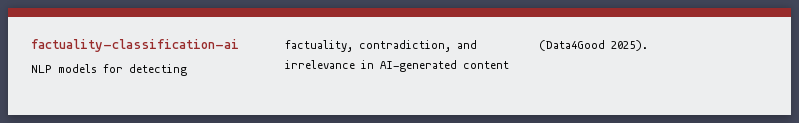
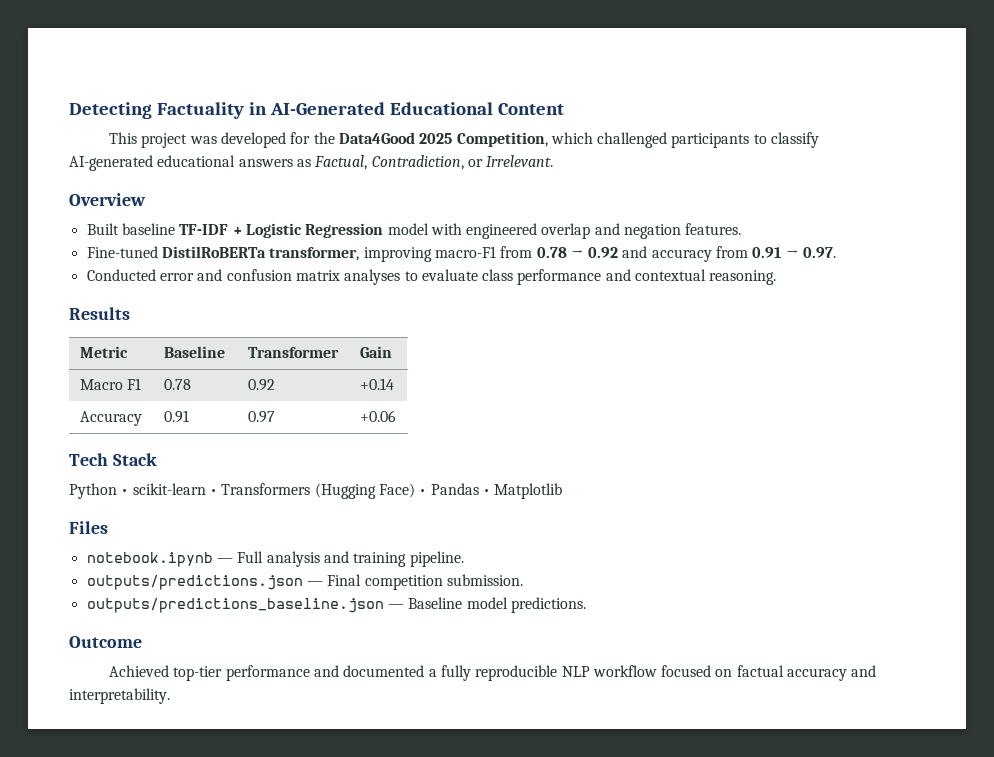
[31,39,239,52] [31,64,187,76] [285,40,477,52] [285,60,509,72] [539,40,648,51] factuality-classification-ai // NLP models for detecting factuality, contradiction, and irrelevance in AI-generated content (Data4Good 2025). -> [69,102,564,119] [108,132,820,148] [69,155,554,171] [69,193,146,206] [86,223,742,239] [86,246,837,262] [86,269,777,285] [69,307,130,320] [79,346,128,358] [163,346,225,358] [247,347,339,358] [359,346,392,358] [79,378,141,390] [163,379,191,390] [247,379,275,391] [359,378,394,390] [79,411,142,426] [163,410,189,423] [247,411,275,423] [359,410,396,422] [69,453,157,466] [69,483,563,499] [69,521,108,534] [86,551,464,567] [86,574,523,590] [86,597,586,613] [69,636,142,648] [108,665,877,681] [69,688,170,704] Detecting Factuality in AI-Generated Educational Content // This project was developed for the Data4Good 2025 Competition, which challenged participants to classify AI-generated educational answers as Factual, Contradiction, or Irrelevant. // Overview // Built baseline TF-IDF + Logistic Regression model with engineered overlap and negation features. // Fine-tuned DistilRoBERTa transformer, improving macro-F1 from 0.78 → 0.92 and accuracy from 0.91 → 0.97. // Conducted error and confusion matrix analyses to evaluate class performance and contextual reasoning. // Results // Metric | Baseline | Transformer | Gain // Macro F1 | 0.78 | 0.92 | +0.14 // Accuracy | 0.91 | 0.97 | +0.06 // Tech Stack // Python • scikit-learn • Transformers (Hugging Face) • Pandas • Matplotlib // Files // notebook.ipynb — Full analysis and training pipeline. // outputs/predictions.json — Final competition submission. // outputs/predictions_baseline.json — Baseline model predictions. // Outcome // Achieved top-tier performance and documented a fully reproducible NLP workflow focused on factual accuracy and interpretability.

